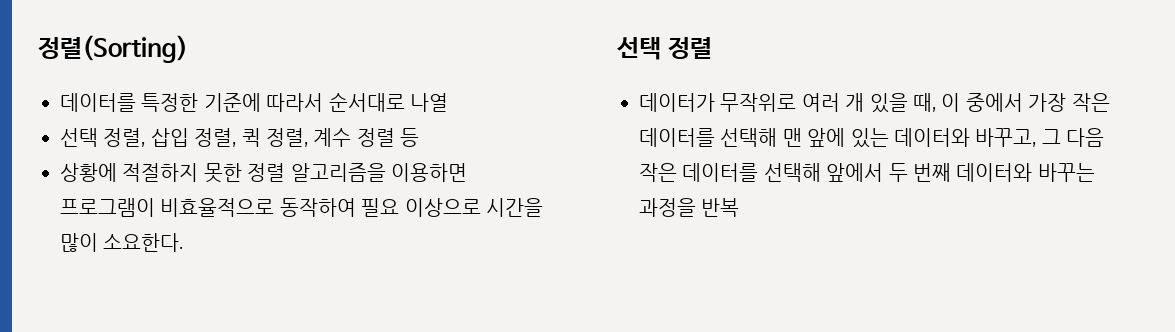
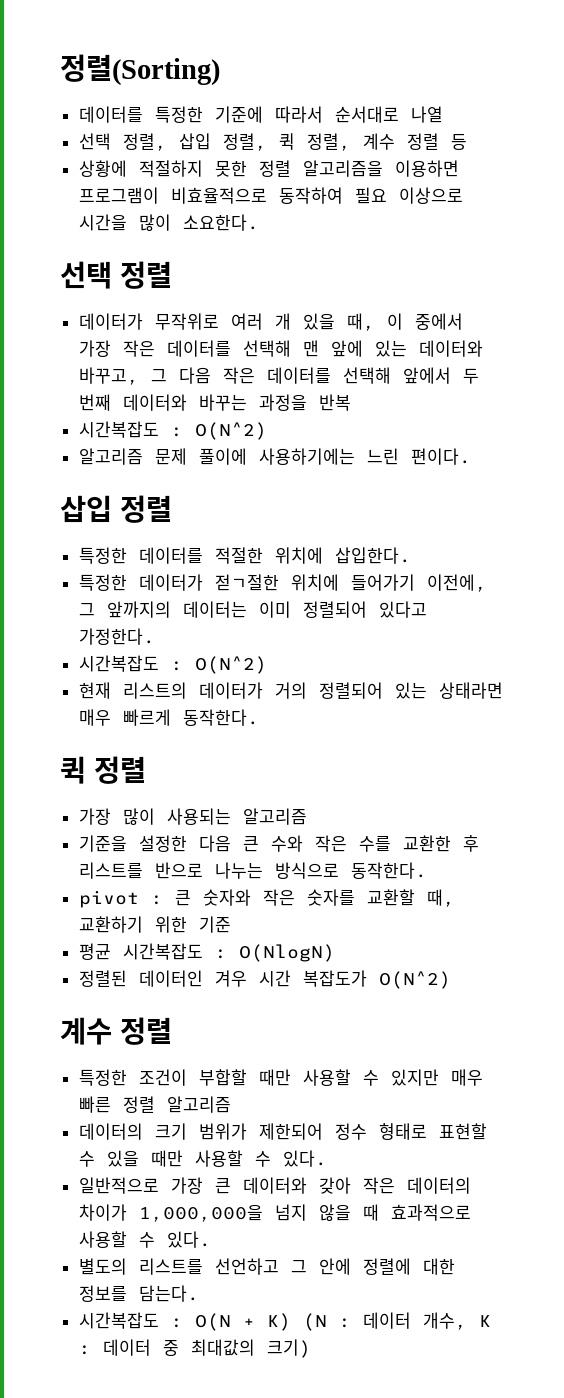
(740, 207) none -> [78,421,267,440] [78,448,471,465] [60,495,172,523] [78,547,411,564] [78,574,487,592] [78,601,427,618] [78,628,155,645] [78,655,267,674] [78,682,503,699] [78,709,259,726] [60,756,146,784] [78,808,307,825] [78,835,479,852] [78,862,427,879] [78,889,455,908] [78,916,231,933] [78,943,335,962] [78,970,451,989] [60,1017,172,1045] [78,1069,483,1086] [78,1096,231,1113] [78,1123,487,1140] [78,1150,327,1167] [78,1177,471,1194] [78,1204,471,1222] [78,1231,211,1248] [78,1258,455,1275] [78,1285,199,1302] [78,1312,491,1331] [78,1339,311,1358] // 시간복잡도 : O(N^2) // 알고리즘 문제 풀이에 사용하기에는 느린 편이다. // 삽입 정렬 // 특정한 데이터를 적절한 위치에 삽입한다. // 특정한 데이터가 젇ㄱ절한 위치에 들어가기 이전에, 그 앞까지의 데이터는 이미 정렬되어 있다고 가정한다. // 시간복잡도 : O(N^2) // 현재 리스트의 데이터가 거의 정렬되어 있는 상태라면 매우 빠르게 동작한다. // 퀵 정렬 // 가장 많이 사용되는 알고리즘 // 기준을 설정한 다음 큰 수와 작은 수를 교환한 후 리스트를 반으로 나누는 방식으로 동작한다. // pivot : 큰 숫자와 작은 숫자를 교환할 때, 교환하기 위한 기준 // 평균 시간복잡도 : O(NlogN) // 정렬된 데이터인 겨우 시간 복잡도가 O(N^2) // 계수 정렬 // 특정한 조건이 부합할 때만 사용할 수 있지만 매우 빠른 정렬 알고리즘 // 데이터의 크기 범위가 제한되어 정수 형태로 표현할 수 있을 때만 사용할 수 있다. // 일반적으로 가장 큰 데이터와 갖아 작은 데이터의 차이가 1,000,000을 넘지 않을 때 효과적으로 사용할 수 있다. // 별도의 리스트를 선언하고 그 안에 정렬에 대한 정보를 담는다. // 시간복잡도 : O(N + K) (N : 데이터 개수, K : 데이터 중 최대값의 크기)

